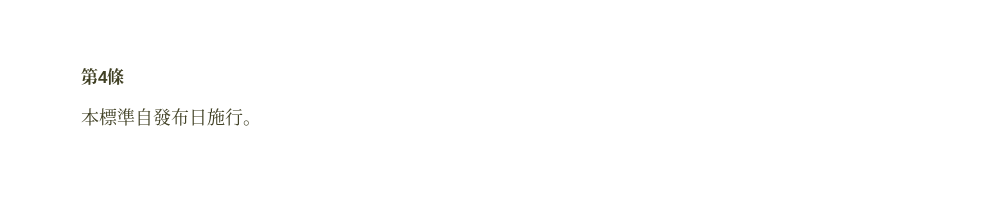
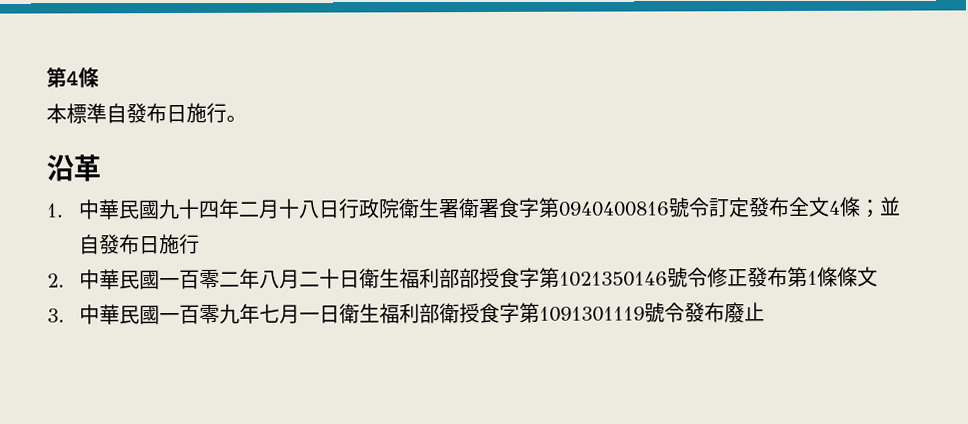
(261, 123) none -> [46,154,101,182] [46,196,901,220] [78,233,200,255] [47,266,878,290] [47,302,765,325] // 沿革 // 1.中華民國九十四年二月十八日行政院衛生署衛署食字第0940400816號令訂定發布全文4條；並自發布日施行 // 2.中華民國一百零二年八月二十日衛生福利部部授食字第1021350146號令修正發布第1條條文 // 3.中華民國一百零九年七月一日衛生福利部衛授食字第1091301119號令發布廢止

